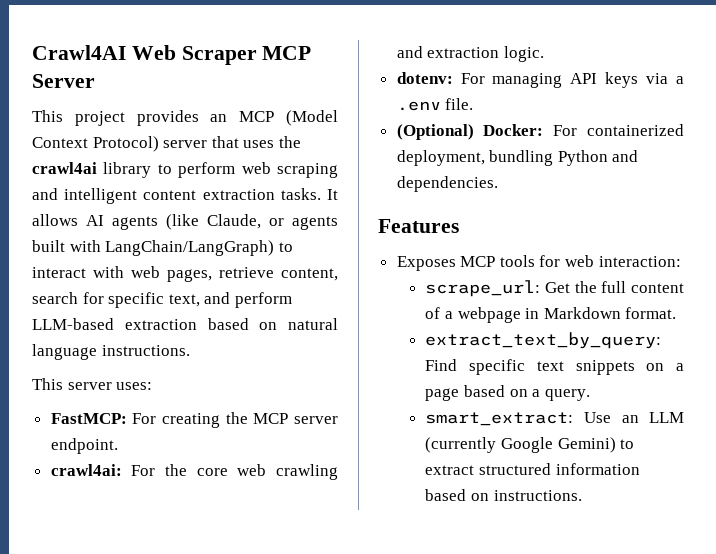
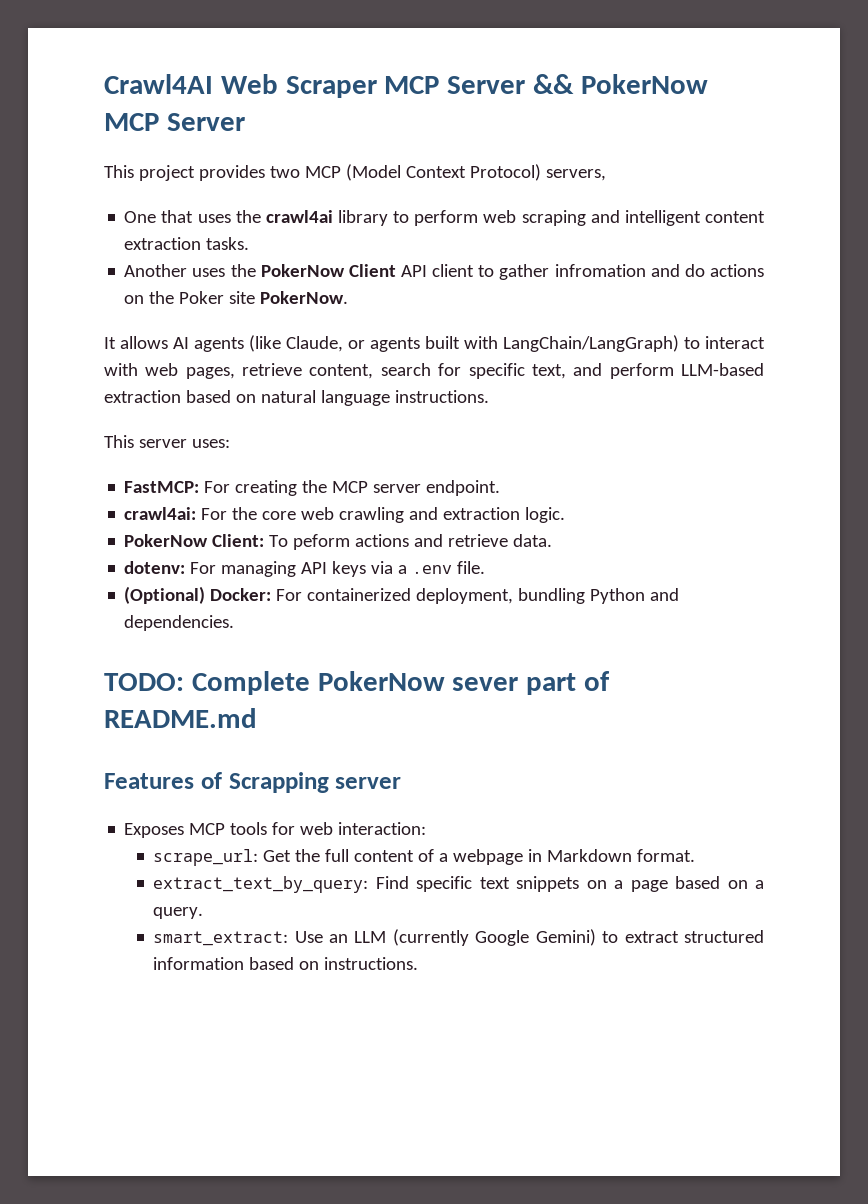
(95, 81) none -> [533,74,708,94] [104,113,245,131] && PokerNow MCP Server
[210,114,228,122] an -> [269,166,300,178] two
[163,140,208,148] server -> [545,169,606,181] [124,211,157,223] servers, // One
(321, 194) none -> [124,264,764,280] [124,291,349,304] // Another uses the PokerNow Client API client to gather infromation and do actions on the Poker site PokerNow. //
(544, 54) none -> [124,534,553,550] // PokerNow Client: To peform actions and retrieve data.
[378,219,459,233] Features -> [104,671,611,695] [104,708,257,728] [104,772,402,793] TODO: Complete PokerNow sever part of README.md // Features of Scrapping server

